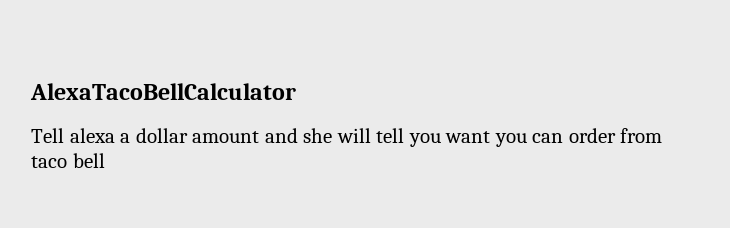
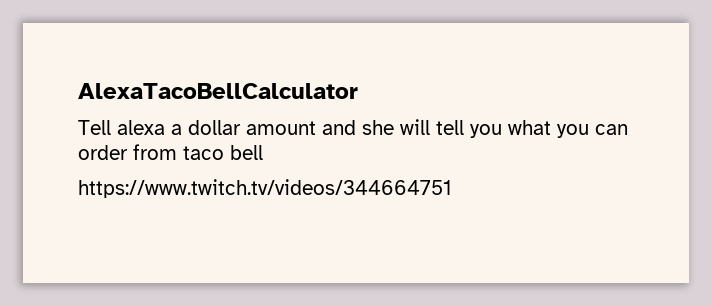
[445,131,491,143] want -> [508,120,551,135] what
(105, 160) none -> [78,179,451,198] // https://www.twitch.tv/videos/344664751

